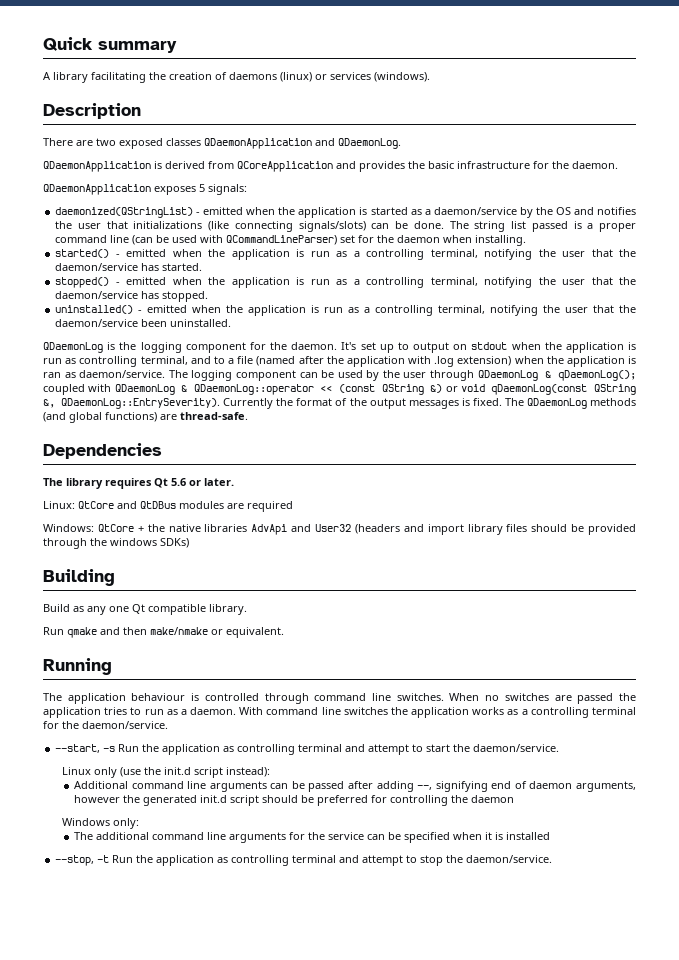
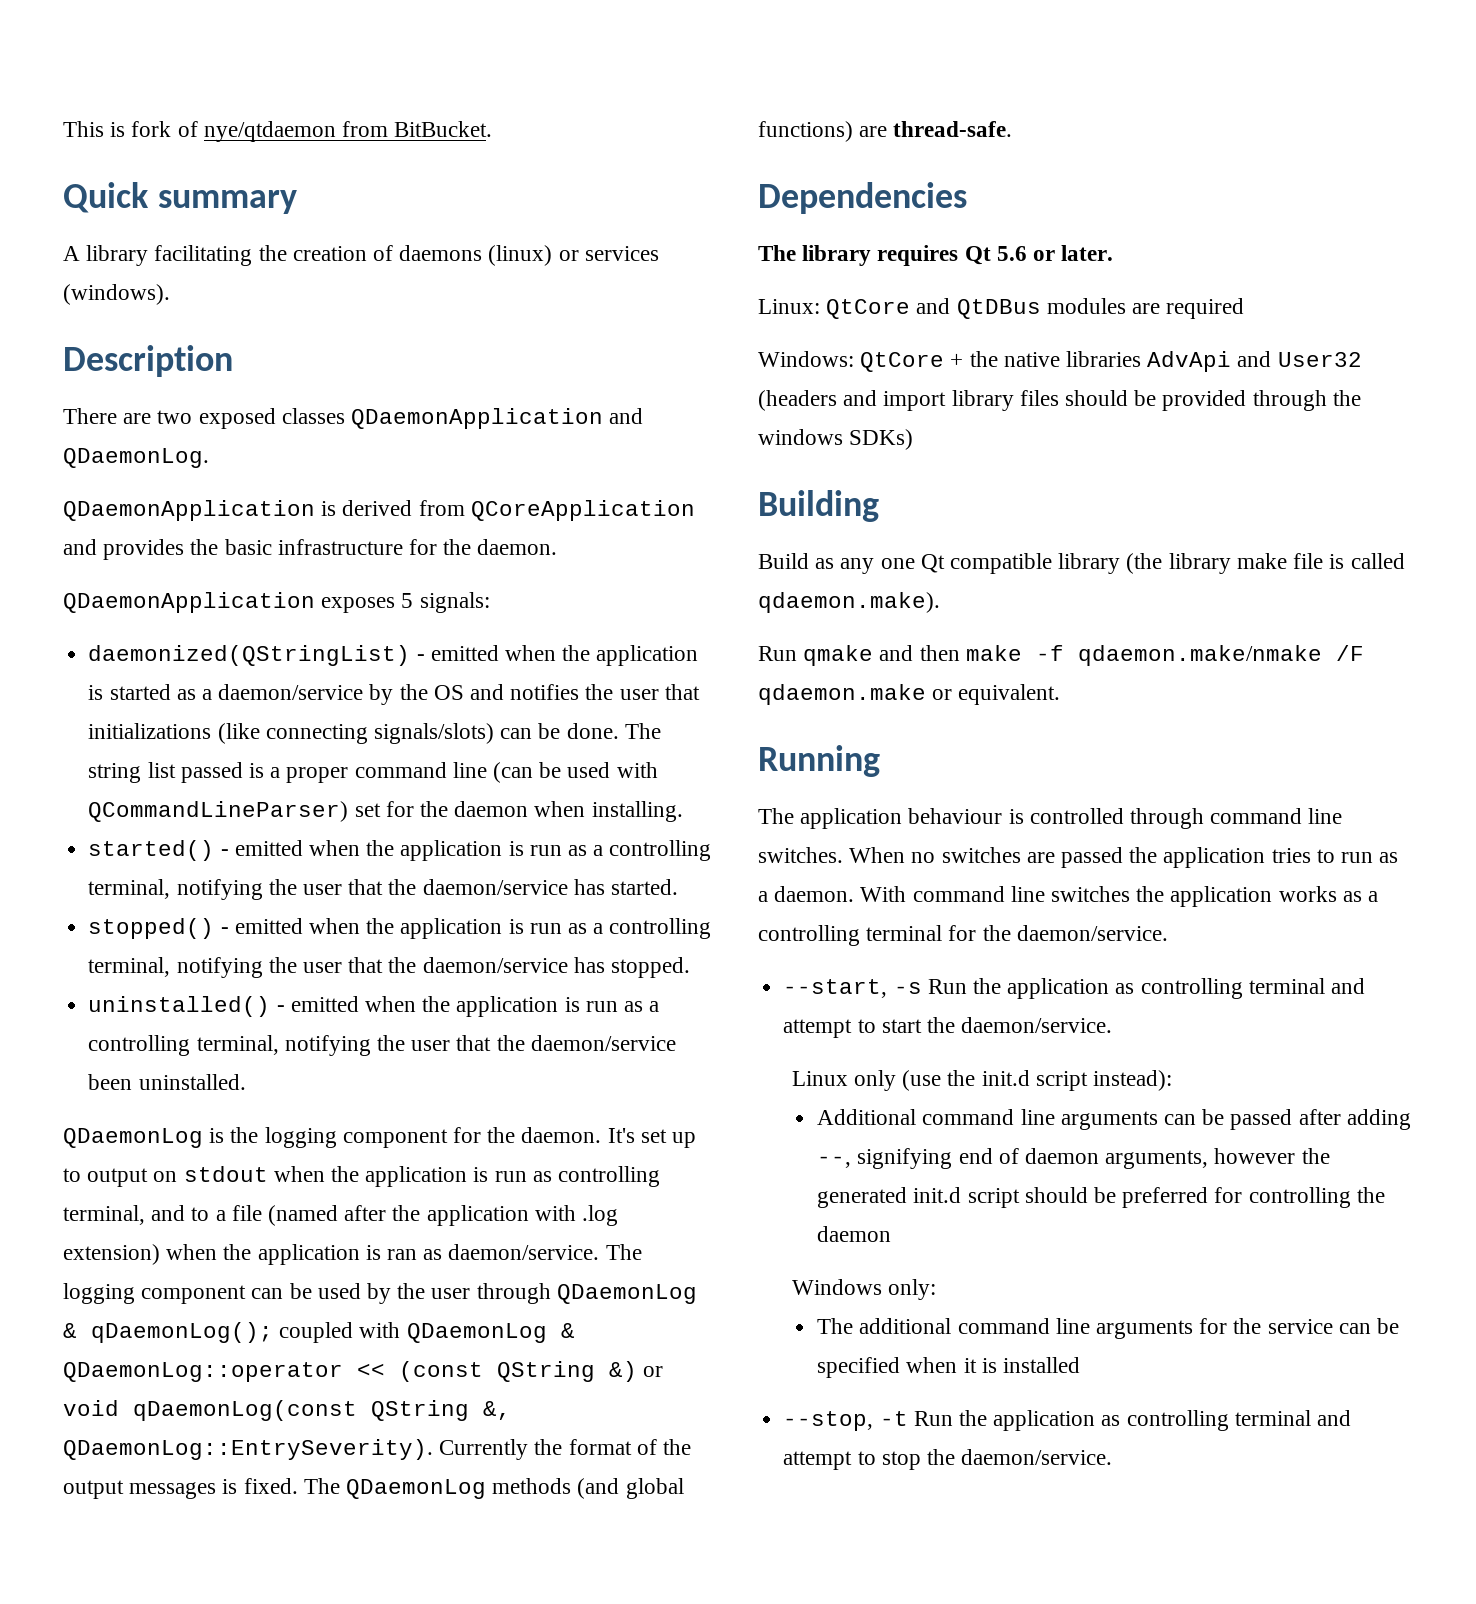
(43, 44) none -> [63,121,493,142] This is fork of nye/qtdaemon from BitBucket. //
[209,604,247,615] library. -> [1058,553,1405,574] [758,592,940,613] library (the library make file is called qdaemon.make).
[150,627,208,635] make/nmake -> [965,645,1364,666] [758,684,926,705] make -f qdaemon.make/nmake /F qdaemon.make

